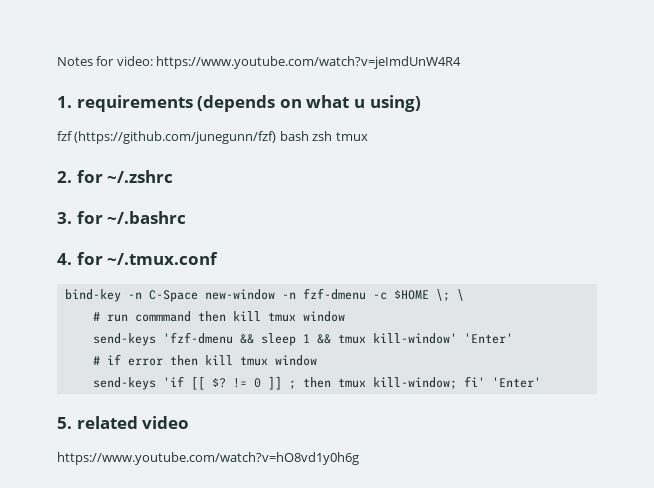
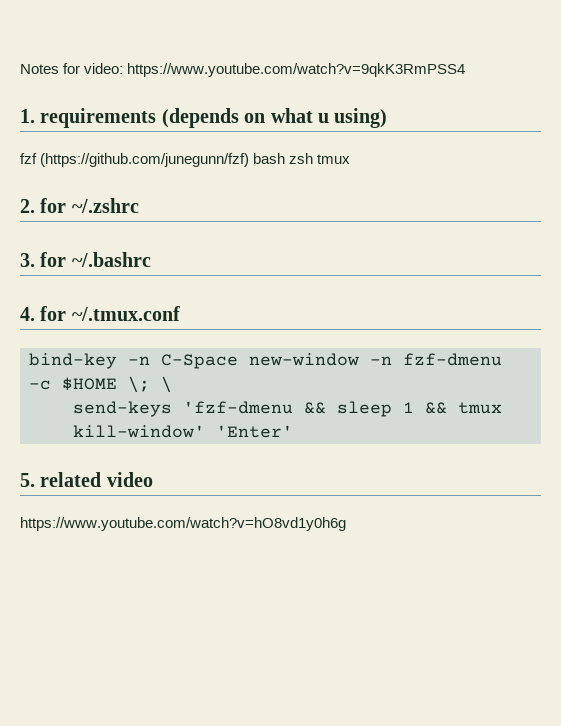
[156,56,462,69] https://www.youtube.com/watch?v=jeImdUnW4R4 -> [127,63,466,77] https://www.youtube.com/watch?v=9qkK3RmPSS4
[92,311,345,322] // # run commmand then kill tmux window -> (172, 384) none
[92,354,317,366] [92,376,541,390] // # if error then kill tmux window // send-keys 'if [[ $? != 0 ]] ; then tmux kill-window; fi' 'Enter' -> (293, 431) none

